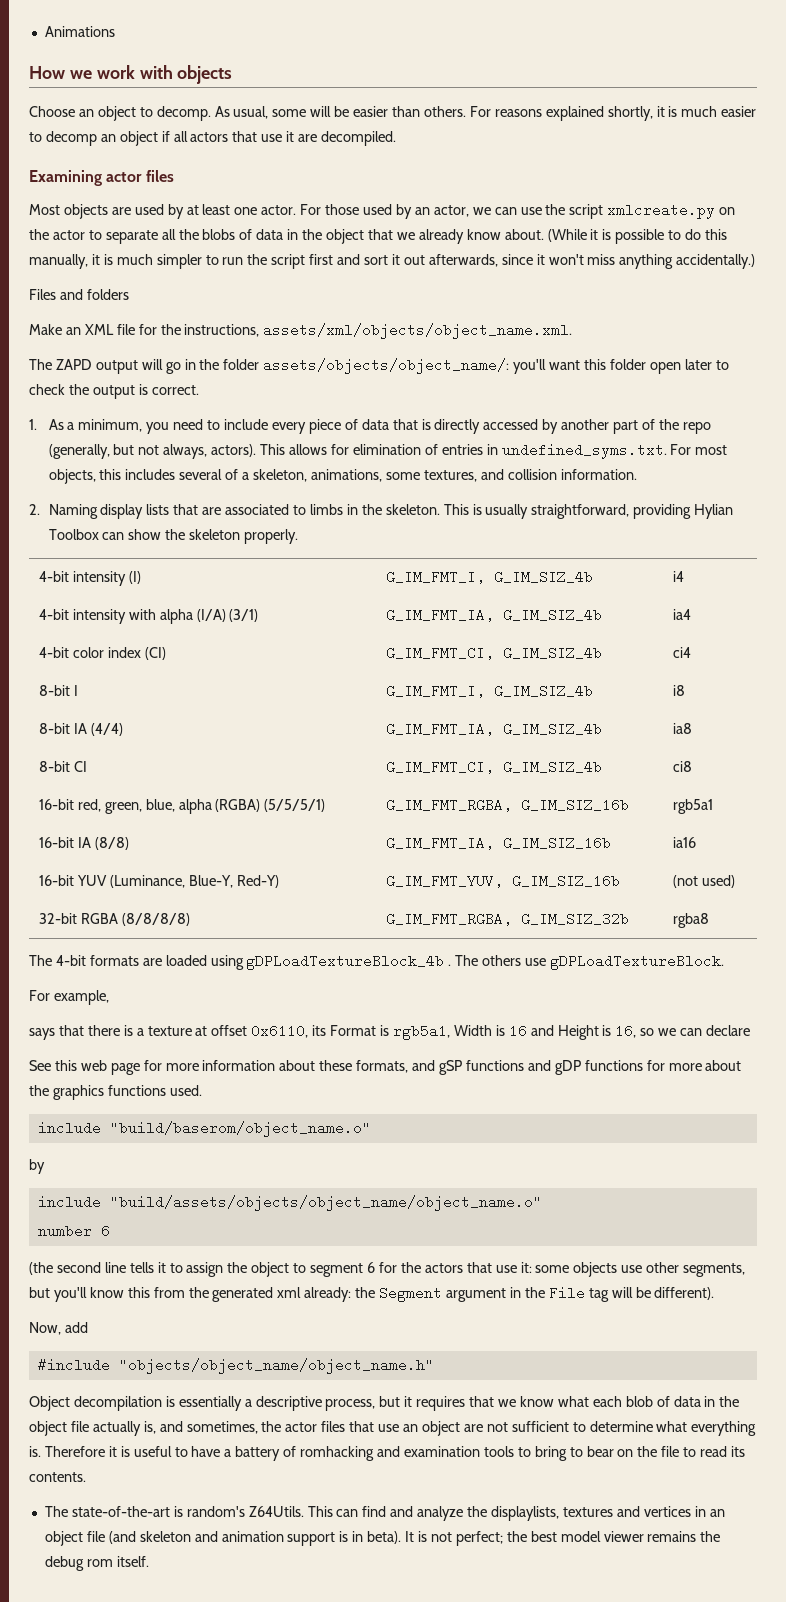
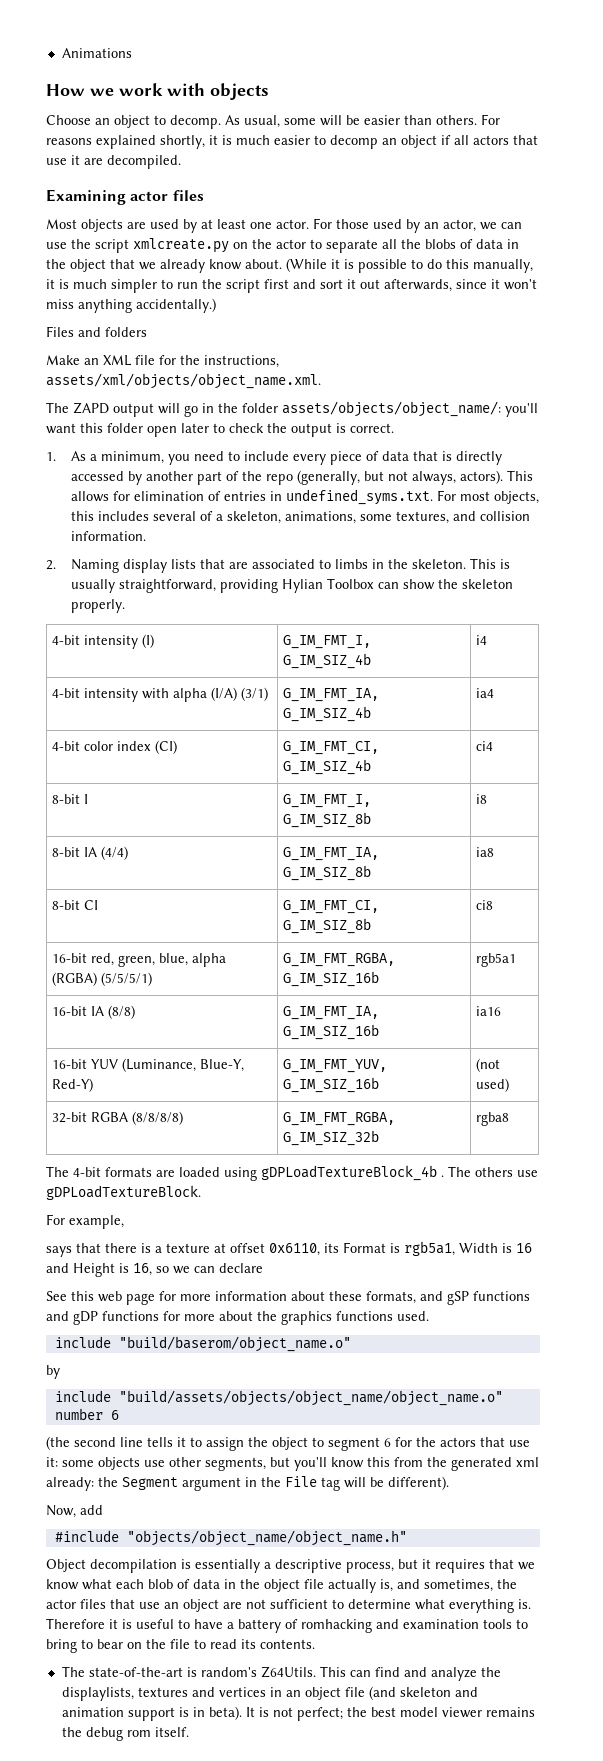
[493,684,593,698] G_IM_SIZ_4b -> [283,812,372,828] G_IM_SIZ_8b
[502,722,602,736] G_IM_SIZ_4b -> [283,865,372,881] G_IM_SIZ_8b
[502,760,602,774] G_IM_SIZ_4b -> [283,918,372,934] G_IM_SIZ_8b

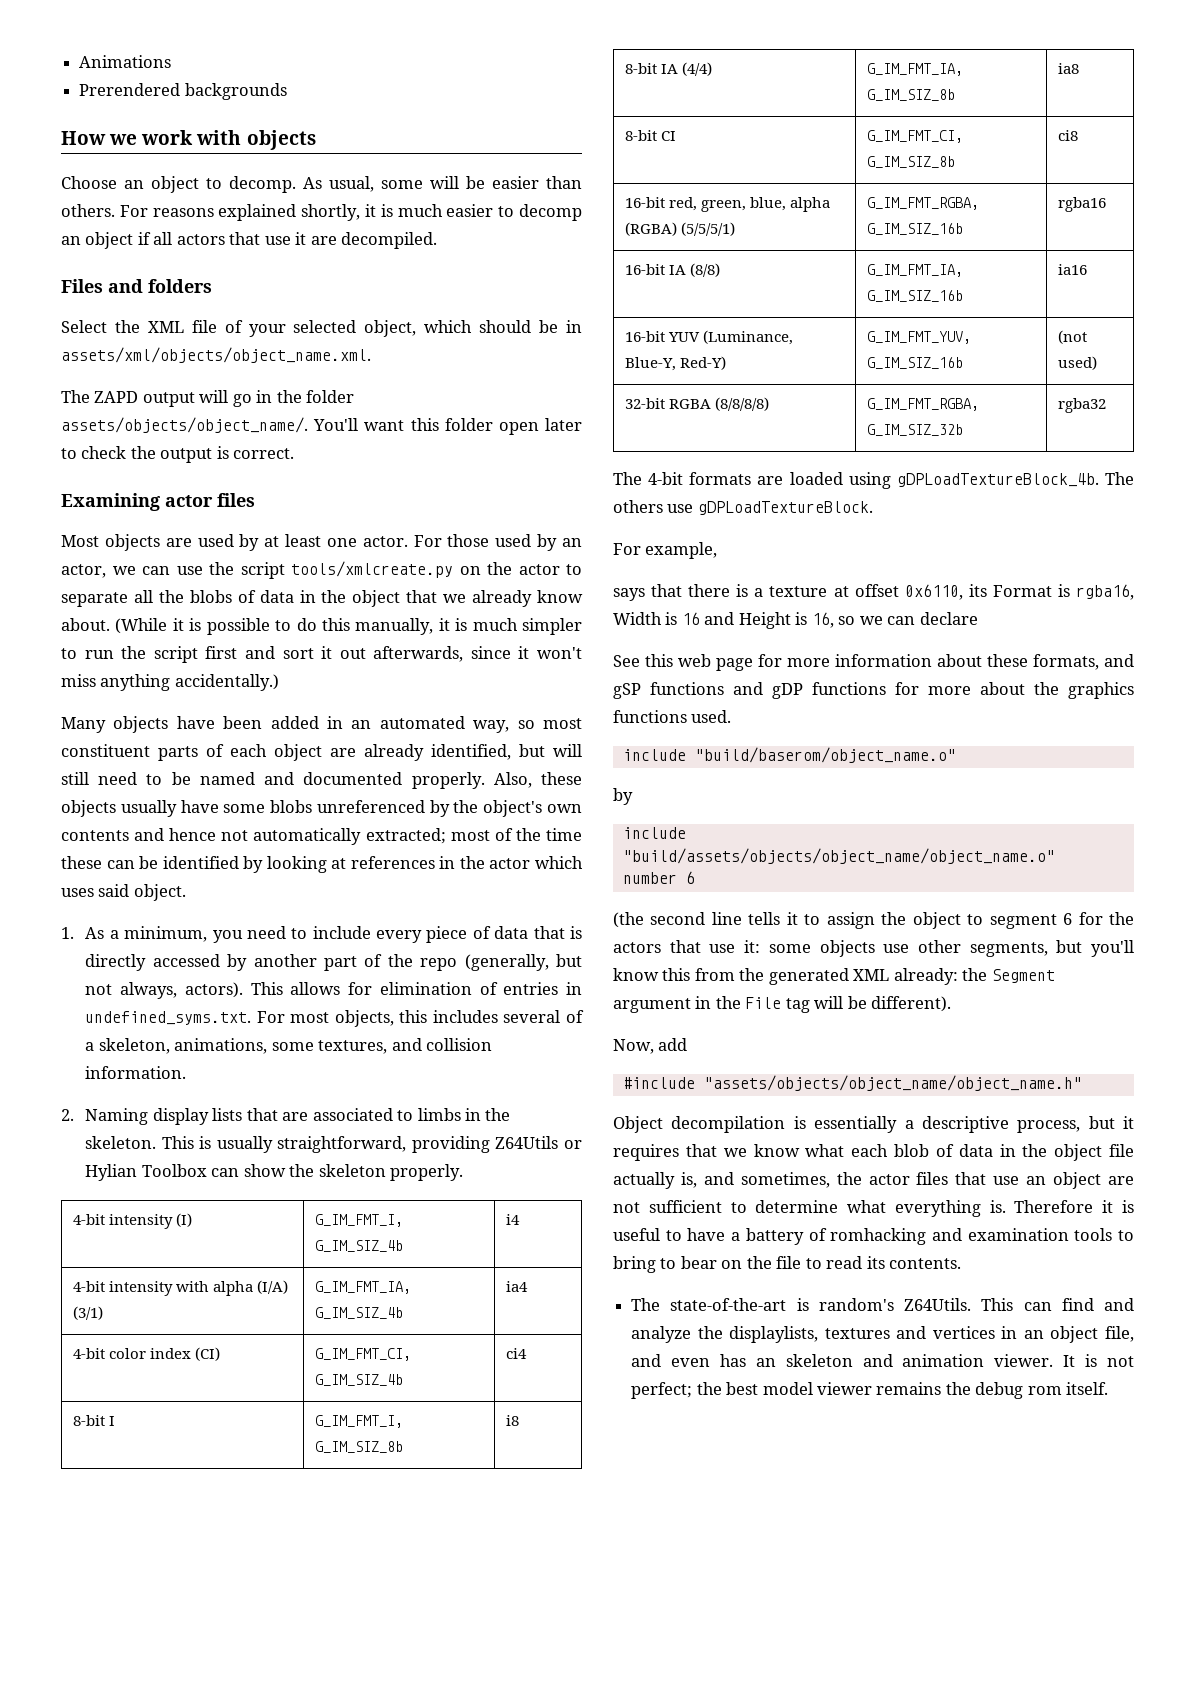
(132, 53) none -> [79,83,287,100] // Prerendered backgrounds
(181, 162) none -> [61,279,212,293] [61,320,583,337] [61,347,371,363] [61,390,355,407] [61,417,582,435] [61,446,295,463] // Files and folders // Select the XML file of your selected object, which should be in assets/xml/objects/object_name.xml. // The ZAPD output will go in the folder assets/objects/object_name/. You'll want this folder open later to check the output is correct.
[133,238,229,253] xmlcreate.py -> [291,561,453,578] tools/xmlcreate.py
[46,326,147,337] [46,355,279,368] [46,373,321,389] [46,401,538,417] [46,423,394,437] Files and folders // Make an XML file for the instructions, assets/xml/objects/object_name.xml. // The ZAPD output will go in the folder assets/objects/object_name/: you'll want this folder open later to check the output is correct. -> [61,716,582,733] [61,744,582,761] [61,772,582,789] [61,800,582,817] [61,828,582,845] [61,856,583,873] [61,884,186,901] Many objects have been added in an automated way, so most constituent parts of each object are already identified, but will still need to be named and documented properly. Also, these objects usually have some blobs unreferenced by the object's own contents and hence not automatically extracted; most of the time these can be identified by looking at references in the actor which uses said object.
(279, 586) none -> [495,1136,582,1149] Z64Utils or
[476,953,517,967] rgb5a1 -> [1057,197,1106,212] rgba16
[476,1112,510,1126] rgba8 -> [1057,398,1106,413] rgba32
[261,1165,444,1181] gDPLoadTextureBlock_4b . -> [896,473,1099,487] gDPLoadTextureBlock_4b.
[404,1241,455,1256] rgb5a1, -> [1076,584,1134,600] rgba16,
[516,1457,539,1467] xml -> [853,969,890,981] XML
[126,1530,407,1546] "objects/object_name/object_name.h" -> [703,1075,1082,1091] "assets/objects/object_name/object_name.h"
[344,1686,478,1700] [61,1706,242,1721] file (and skeleton and animation support is in beta). -> [1105,1326,1134,1342] [631,1354,1054,1367] file, and even has an skeleton and animation viewer.

